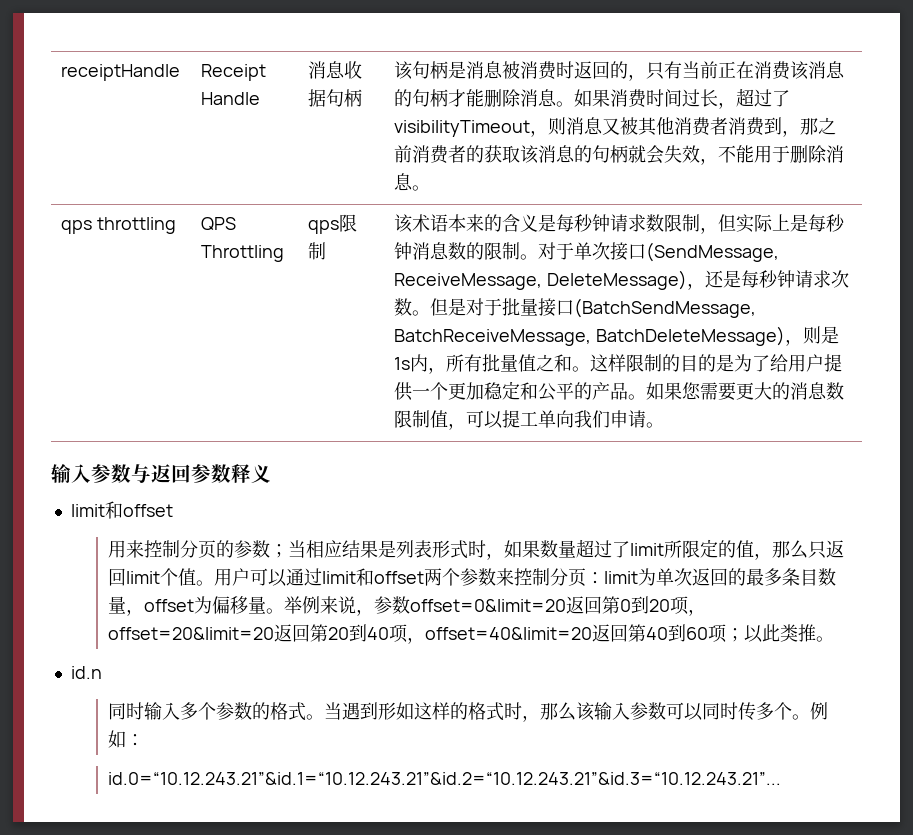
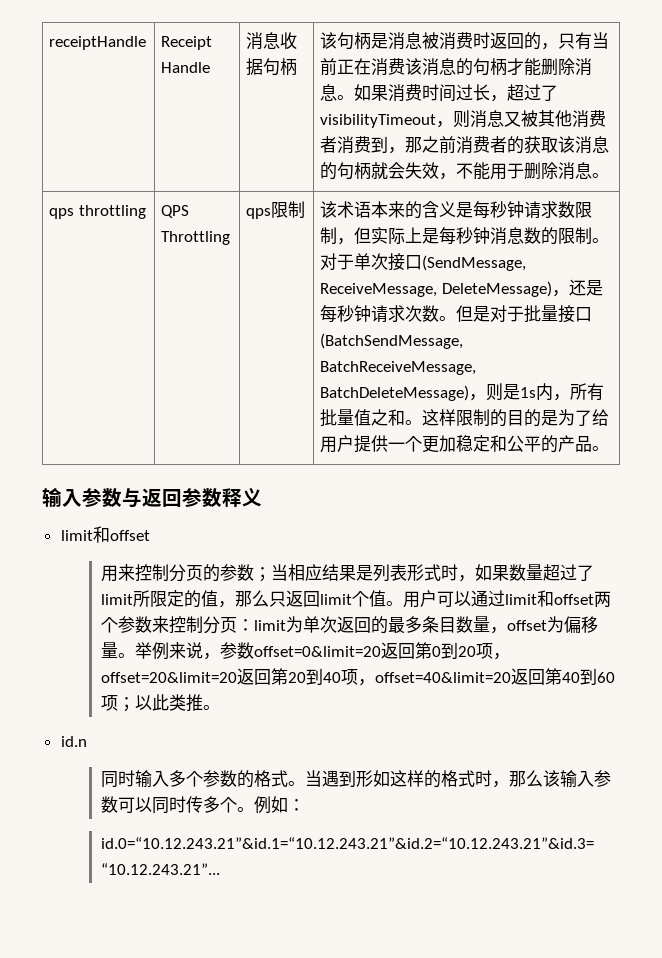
[646,382,845,401] [394,410,665,430] 如果您需要更大的消息数限制值，可以提工单向我们申请。 -> (610, 448) none

